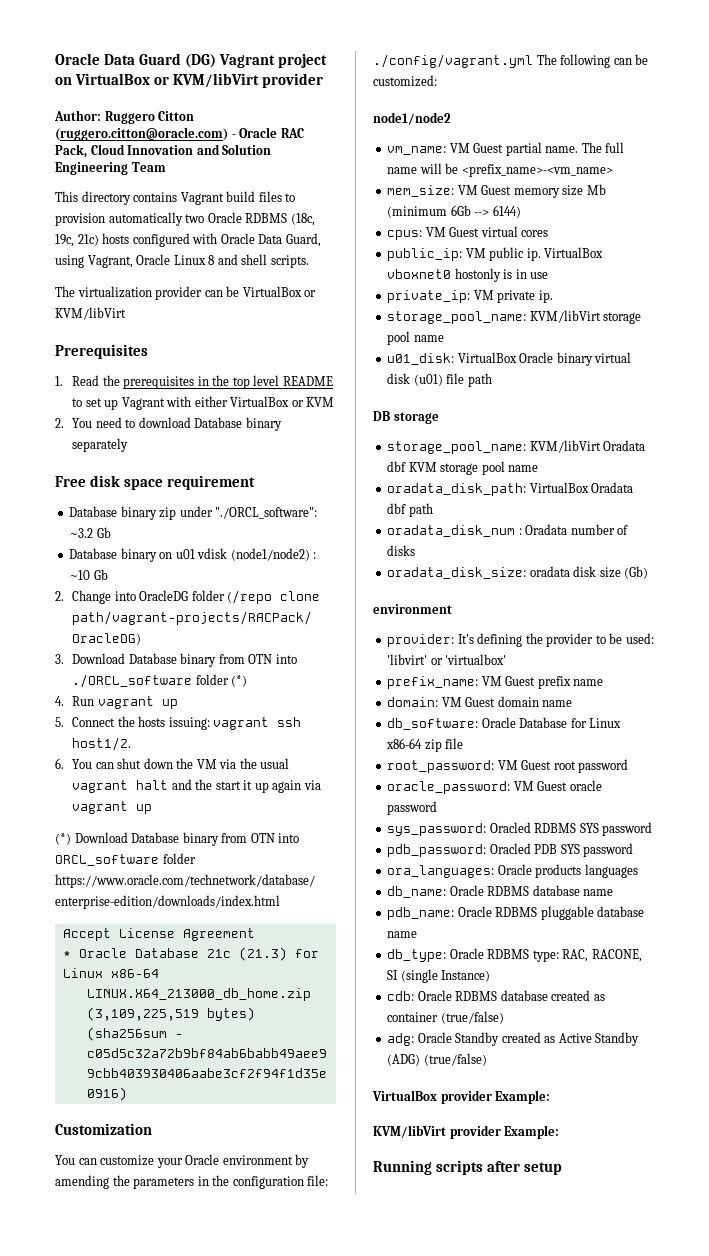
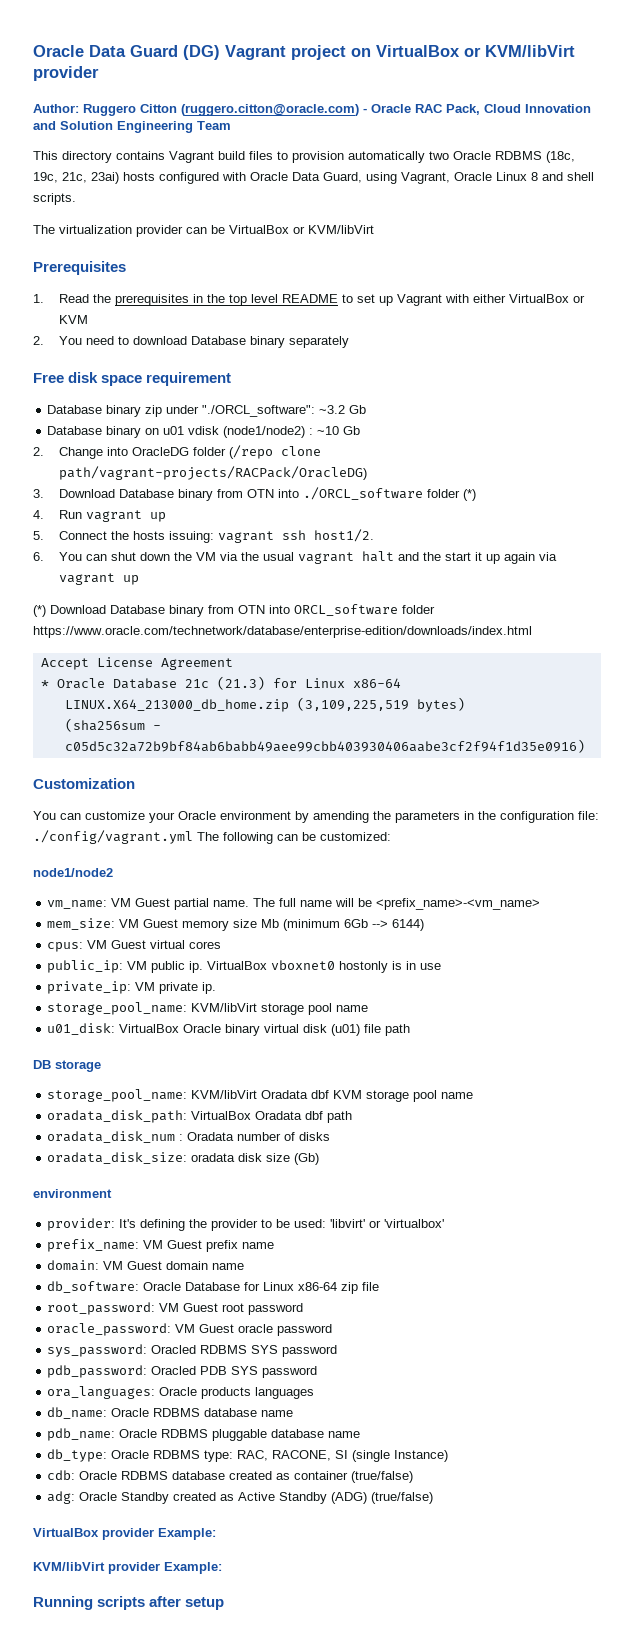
[77,234,99,246] 21c) -> [62,172,119,184] 21c, 23ai)

